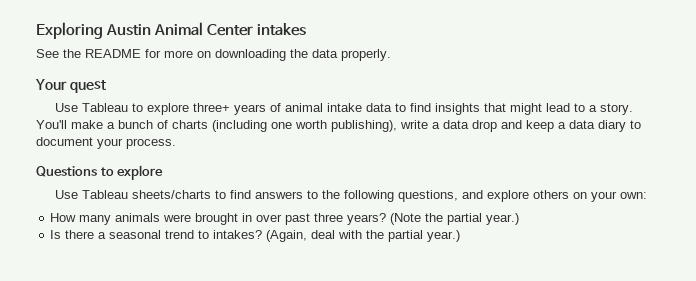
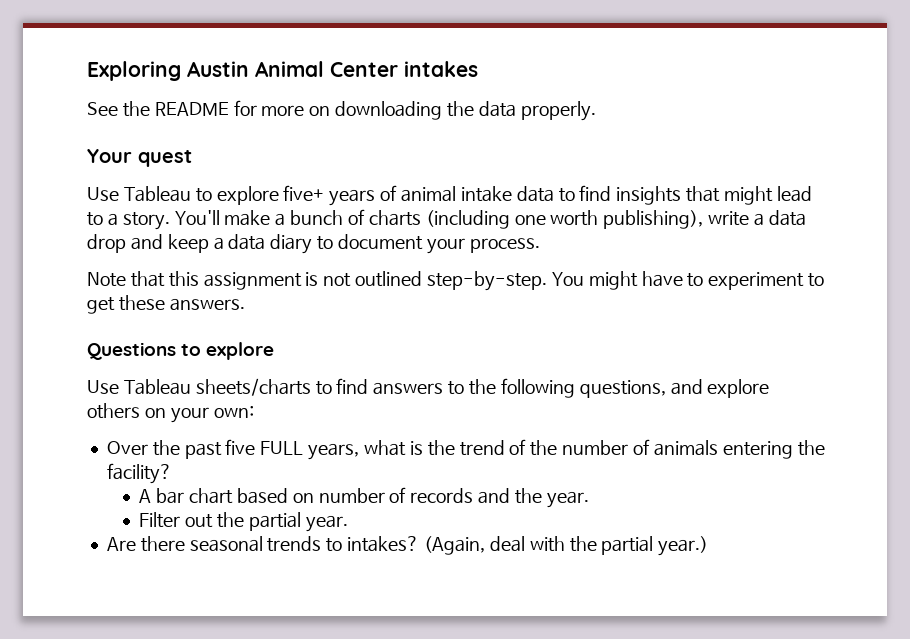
[193,103,231,112] three+ -> [283,185,325,201] five+
(176, 143) none -> [87,271,825,291] [87,295,245,314] // Note that this assignment is not outlined step-by-step. You might have to experiment to get these answers.
[50,213,520,225] [50,230,195,239] How many animals were brought in over past three years? (Note the partial year.) // Is there a seasonal trend -> [106,439,825,460] [106,463,172,484] [139,487,589,508] [139,512,348,532] [106,536,322,552] Over the past five FULL years, what is the trend of the number of animals entering the facility? // A bar chart based on number of records and the year. // Filter out the partial year. // Are there seasonal trends

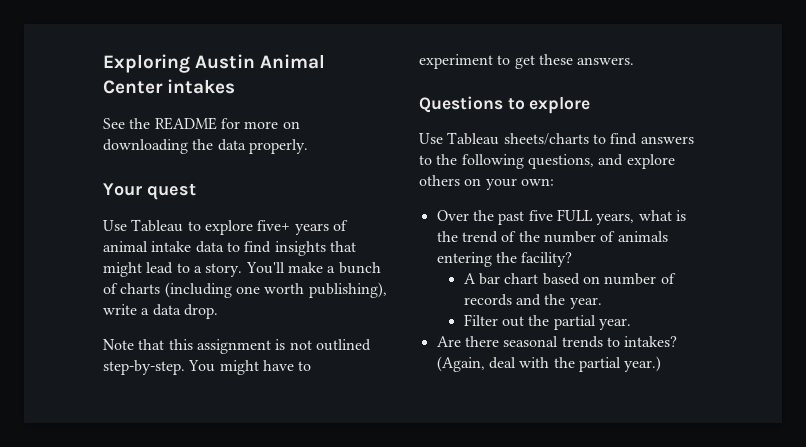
[87,234,540,254] drop and keep a data diary to document your process. -> [183,304,218,319] drop.

